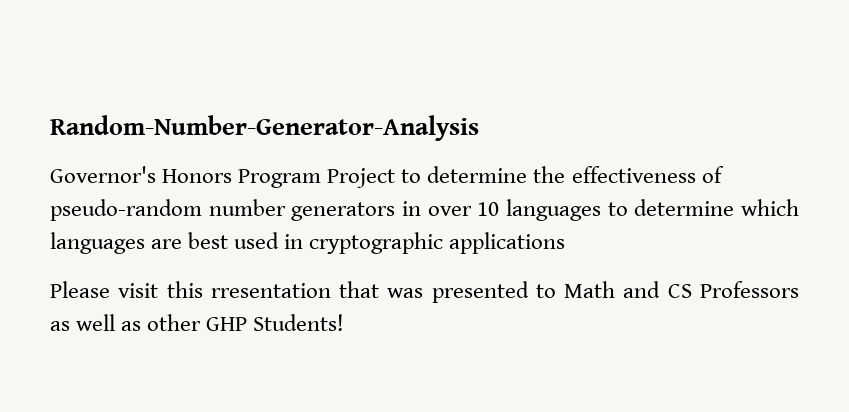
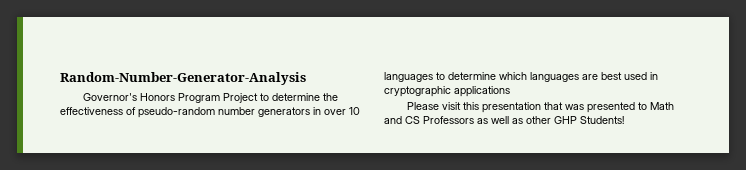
[210,283,331,298] rresentation -> [481,102,541,113] presentation

